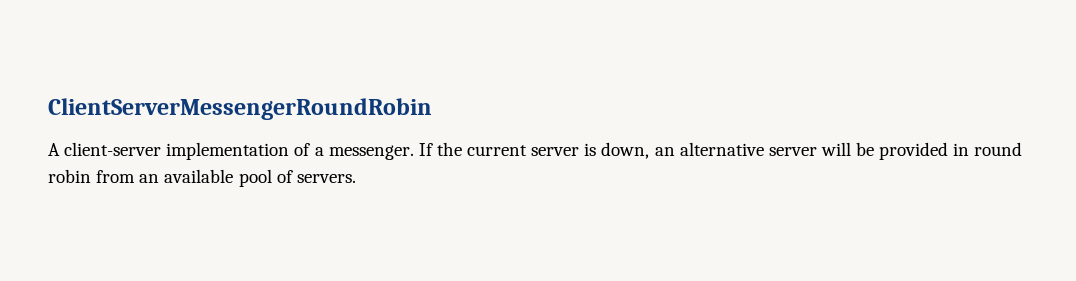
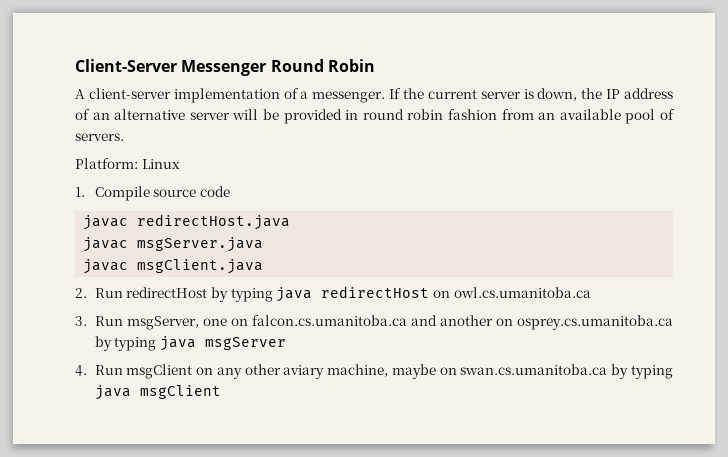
[48,98,432,120] ClientServerMessengerRoundRobin -> [75,59,375,76] Client-Server Messenger Round Robin
(650, 150) none -> [581,88,673,99] [75,109,90,120] the IP address of
(91, 176) none -> [448,109,498,120] fashion
(356, 178) none -> [75,158,180,169] [75,186,230,201] [83,214,291,230] [83,237,264,252] [83,259,264,274] [75,286,591,302] [75,315,674,330] [94,336,286,351] [75,364,673,379] [94,385,221,400] // Platform: Linux // 1. Compile source code // javac redirectHost.java // javac msgServer.java // javac msgClient.java // 2. Run redirectHost by typing java redirectHost on owl.cs.umanitoba.ca // 3. Run msgServer, one on falcon.cs.umanitoba.ca and another on osprey.cs.umanitoba.ca by typing java msgServer // 4. Run msgClient on any other aviary machine, maybe on swan.cs.umanitoba.ca by typing java msgClient

